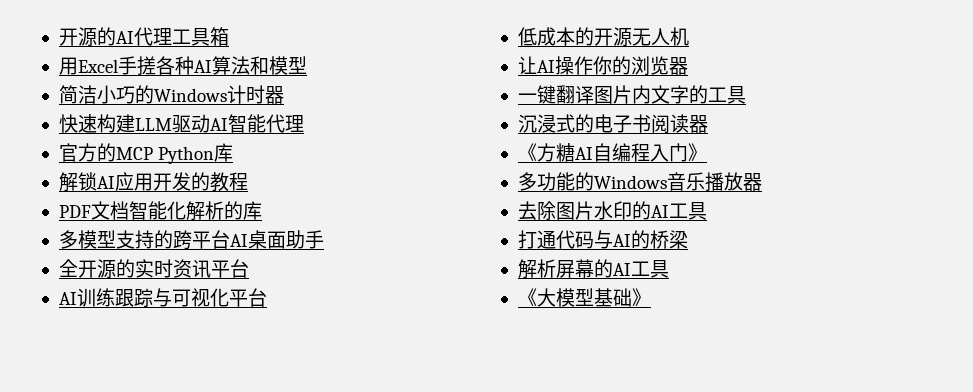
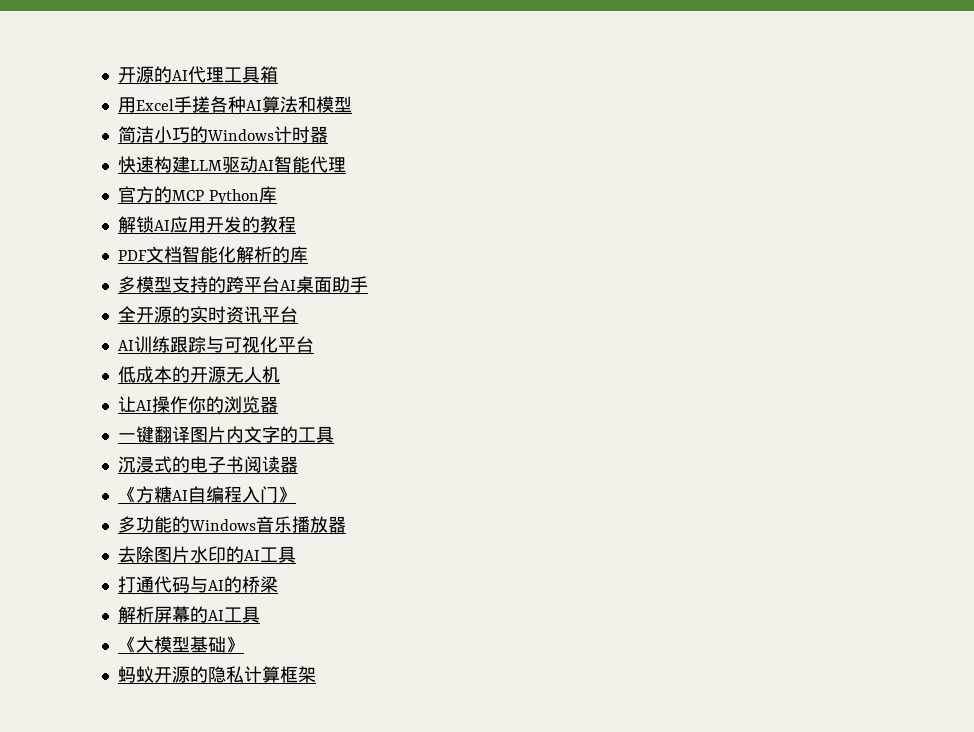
(651, 297) none -> [117,666,316,683] // 蚂蚁开源的隐私计算框架

